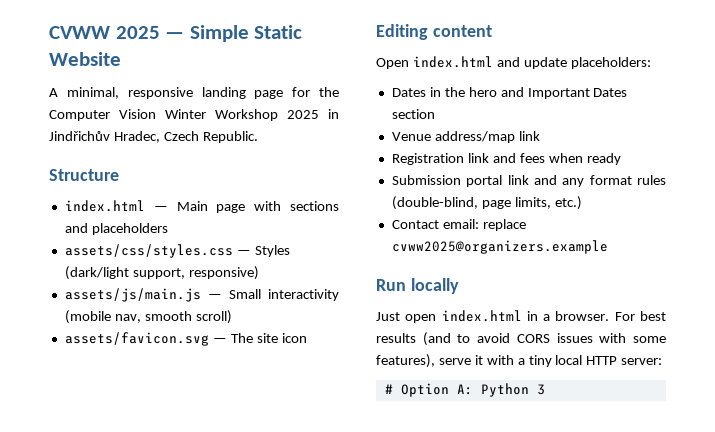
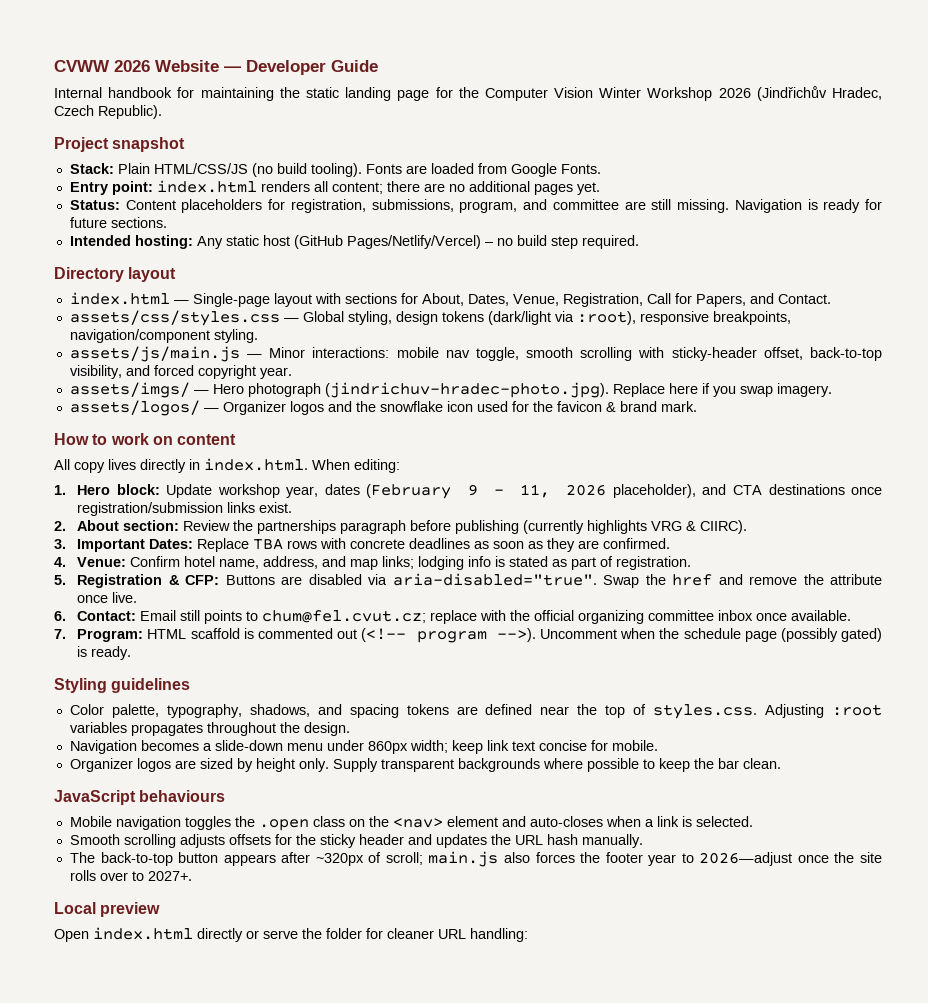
[115,25,303,42] [49,52,121,66] [49,87,193,99] 2025 — Simple Static Website // A minimal, responsive -> [114,60,378,75] [54,87,339,101] 2026 Website — Developer Guide // Internal handbook for maintaining the static
[287,109,339,119] [49,131,258,143] [49,169,119,181] [64,200,339,213] [64,223,168,235] [64,244,290,258] [64,266,259,280] [64,288,339,302] [64,310,232,324] [64,332,307,346] [376,24,492,40] [376,56,651,69] [391,87,628,99] [391,109,435,119] [391,131,540,143] [391,153,621,165] [391,175,666,187] [391,196,582,210] [391,219,526,231] [391,240,608,254] [376,278,459,294] [376,310,666,323] [376,332,666,346] [376,354,663,368] [384,383,545,397] 2025 in Jindřichův Hradec, Czech Republic. // Structure // index.html — Main page with sections and placeholders // assets/css/styles.css — Styles (dark/light support, responsive) // assets/js/main.js — Small interactivity (mobile nav, smooth scroll) // assets/favicon.svg — The site icon // Editing content // Open index.html and update placeholders: // Dates in the hero and Important Dates section // Venue address/map link // Registration link and fees when ready // Submission portal link and any format rules (double-blind, page limits, etc.) // Contact email: replace cvww2025@organizers.example // Run locally // Just open index.html in a browser. For best results (and to avoid CORS issues with some features), serve it with a tiny local HTTP server: // # Option A: Python 3 -> [718,86,882,101] [54,105,162,119] [54,137,186,152] [69,163,601,177] [69,180,600,195] [69,199,883,213] [69,217,167,228] [69,235,639,249] [54,267,177,282] [69,292,831,307] [69,310,791,326] [69,329,258,343] [69,346,883,362] [69,365,292,379] [69,382,832,398] [69,400,697,416] [54,433,237,445] [54,458,400,473] [54,484,882,499] [77,502,293,516] [54,520,748,534] [54,538,671,552] [54,556,692,570] [54,573,883,588] [77,592,138,603] [54,610,852,624] [54,628,883,643] [77,646,132,660] [54,678,191,693] [69,704,882,719] [69,722,350,736] [69,740,658,754] [69,758,781,772] [54,790,226,805] [69,816,753,831] [69,834,643,848] [69,851,882,867] [69,870,192,881] [54,902,161,917] [54,927,528,942] 2026 (Jindřichův Hradec, Czech Republic). // Project snapshot // Stack: Plain HTML/CSS/JS (no build tooling). Fonts are loaded from Google Fonts. // Entry point: index.html renders all content; there are no additional pages yet. // Status: Content placeholders for registration, submissions, program, and committee are still missing. Navigation is ready for future sections. // Intended hosting: Any static host (GitHub Pages/Netlify/Vercel) – no build step required. // Directory layout // index.html — Single-page layout with sections for About, Dates, Venue, Registration, Call for Papers, and Contact. // assets/css/styles.css — Global styling, design tokens (dark/light via :root), responsive breakpoints, navigation/component styling. // assets/js/main.js — Minor interactions: mobile nav toggle, smooth scrolling with sticky-header offset, back-to-top visibility, and forced copyright year. // assets/imgs/ — Hero photograph (jindrichuv-hradec-photo.jpg). Replace here if you swap imagery. // assets/logos/ — Organizer logos and the snowflake icon used for the favicon & brand mark. // How to work on content // All copy lives directly in index.html. When editing: // 1. Hero block: Update workshop year, dates (February 9 – 11, 2026 placeholder), and CTA destinations once registration/submission links exist. // 2. About section: Review the partnerships paragraph before publishing (currently highlights VRG & CIIRC). // 3. Important Dates: Replace TBA rows with concrete deadlines as soon as they are confirmed. // 4. Venue: Confirm hotel name, address, and map links; lodging info is stated as part of registration. // 5. Registration & CFP: Buttons are disabled via aria-disabled="true". Swap the href and remove the attribute once live. // 6. Contact: Email still points to chum@fel.cvut.cz; replace with the official organizing committee inbox once available. // 7. Program: HTML scaffold is commented out (<!-- program -->). Uncomment when the schedule page (possibly gated) is ready. // Styling guidelines // Color palette, typography, shadows, and spacing tokens are defined near the top of styles.css. Adjusting :root variables propagates throughout the design. // Navigation becomes a slide-down menu under 860px width; keep link text concise for mobile. // Organizer logos are sized by height only. Supply transparent backgrounds where possible to keep the bar clean. // JavaScript behaviours // Mobile navigation toggles the .open class on the <nav> element and auto-closes when a link is selected. // Smooth scrolling adjusts offsets for the sticky header and updates the URL hash manually. // The back-to-top button appears after ~320px of scroll; main.js also forces the footer year to 2026—adjust once the site rolls over to 2027+. // Local preview // Open index.html directly or serve the folder for cleaner URL handling:

